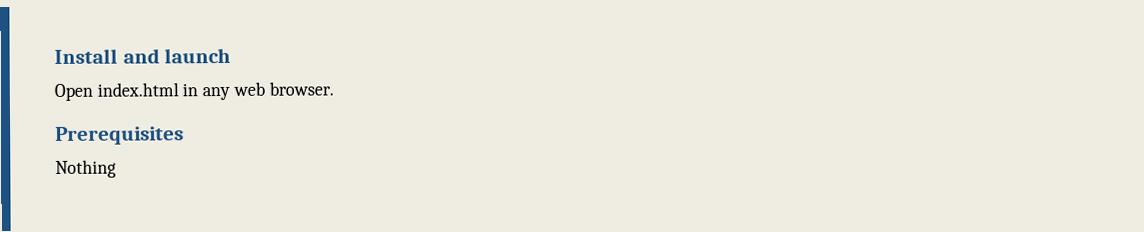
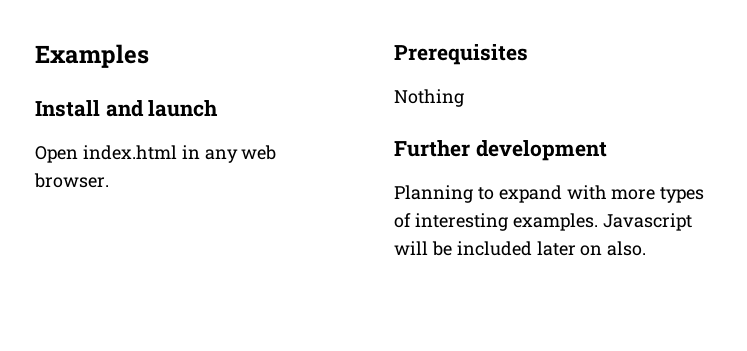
(54, 56) none -> [35,44,149,68] Examples //
(117, 168) none -> [394,140,607,161] [394,185,705,203] [394,213,692,231] [394,241,647,256] // Further development // Planning to expand with more types of interesting examples. Javascript will be included later on also.

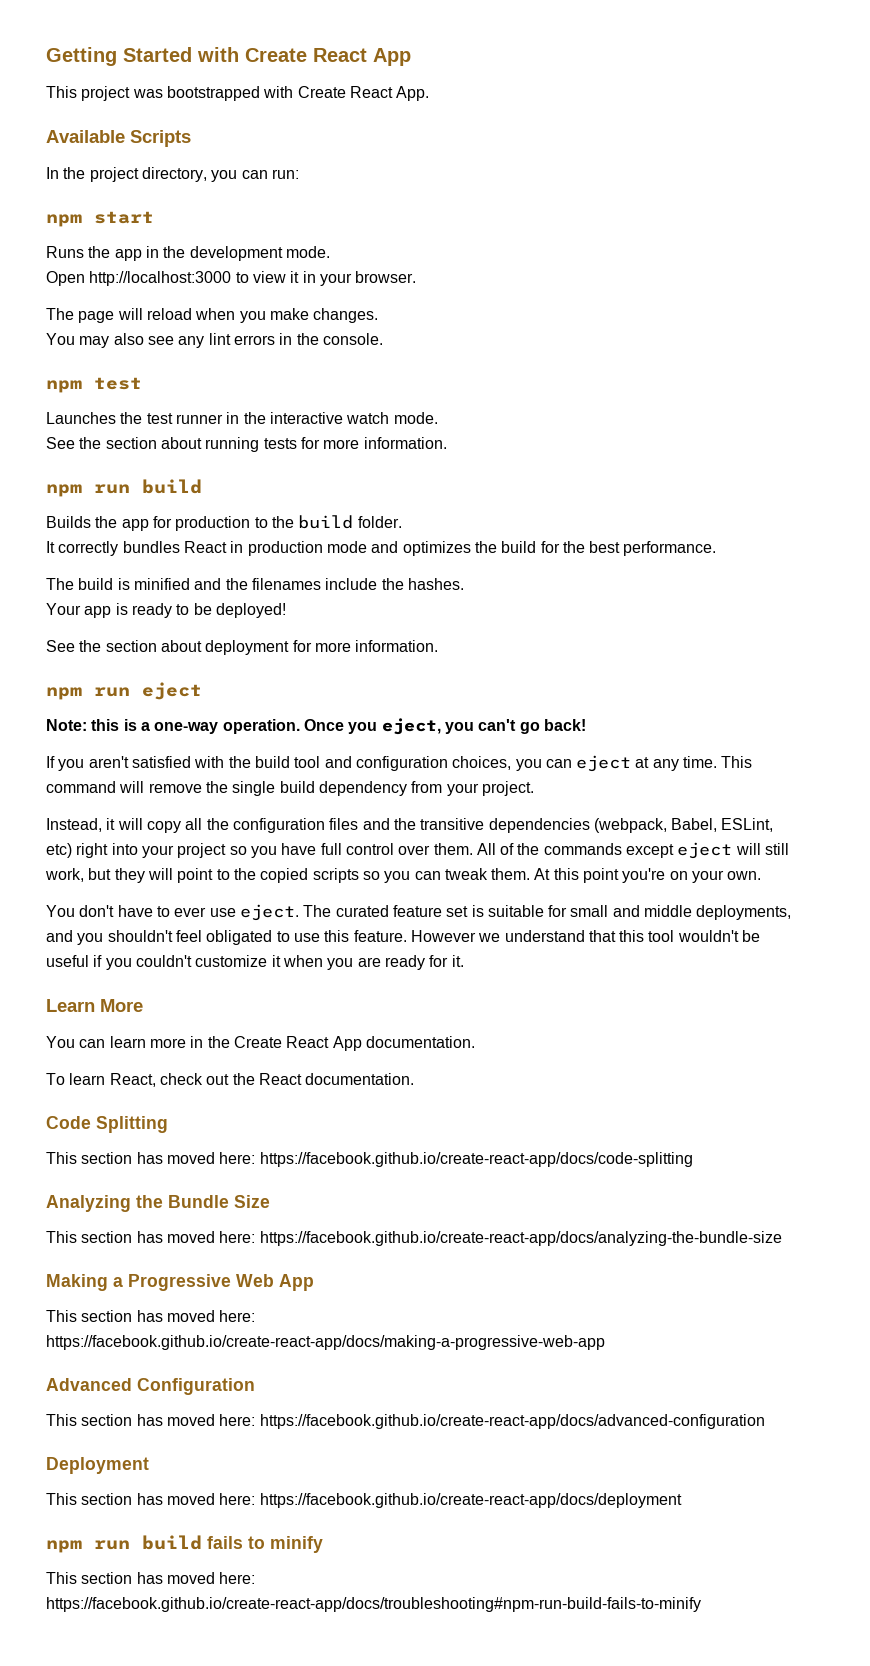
[35,44,149,68] [35,100,219,117] [35,145,277,163] [34,173,109,188] [394,44,528,65] [394,89,464,107] [394,140,607,161] [394,185,705,203] [394,213,692,231] [394,241,647,256] Examples // Install and launch // Open index.html in any web browser. // Prerequisites // Nothing // Further development // Planning to expand with more types of interesting examples. Javascript will be included later on also. -> [46,47,411,66] [46,86,430,101] [46,130,191,147] [46,167,299,182] [46,211,154,227] [46,246,330,261] [46,271,417,286] [46,308,379,323] [46,333,383,348] [46,377,142,393] [46,412,438,424] [46,437,447,452] [46,479,202,497] [46,515,402,531] [46,541,717,556] [46,578,464,590] [46,603,286,618] [46,640,439,655] [46,682,202,700] [46,718,586,735] [46,755,753,772] [46,781,534,796] [46,818,774,833] [46,842,790,859] [45,868,762,883] [46,904,792,921] [46,930,761,945] [46,955,464,970] [46,999,143,1012] [46,1036,475,1051] [46,1073,415,1087] [46,1116,168,1133] [46,1152,693,1167] [46,1195,270,1212] [46,1231,782,1246] [46,1274,314,1291] [46,1310,256,1322] [46,1335,605,1350] [46,1378,255,1395] [46,1414,765,1429] [46,1457,149,1474] [46,1493,682,1508] [46,1535,323,1553] [46,1572,256,1584] [46,1597,701,1612] Getting Started with Create React App // This project was bootstrapped with Create React App. // Available Scripts // In the project directory, you can run: // npm start // Runs the app in the development mode. // Open http://localhost:3000 to view it in your browser. // The page will reload when you make changes. // You may also see any lint errors in the console. // npm test // Launches the test runner in the interactive watch mode. // See the section about running tests for more information. // npm run build // Builds the app for production to the build folder. // It correctly bundles React in production mode and optimizes the build for the best performance. // The build is minified and the filenames include the hashes. // Your app is ready to be deployed! // See the section about deployment for more information. // npm run eject // Note: this is a one-way operation. Once you eject, you can't go back! // If you aren't satisfied with the build tool and configuration choices, you can eject at any time. This command will remove the single build dependency from your project. // Instead, it will copy all the configuration files and the transitive dependencies (webpack, Babel, ESLint, etc) right into your project so you have full control over them. All of the commands except eject will still work, but they will point to the copied scripts so you can tweak them. At this point you're on your own. // You don't have to ever use eject. The curated feature set is suitable for small and middle deployments, and you shouldn't feel obligated to use this feature. However we understand that this tool wouldn't be useful if you couldn't customize it when you are ready for it. // Learn More // You can learn more in the Create React App documentation. // To learn React, check out the React documentation. // Code Splitting // This section has moved here: https://facebook.github.io/create-react-app/docs/code-splitting // Analyzing the Bundle Size // This section has moved here: https://facebook.github.io/create-react-app/docs/analyzing-the-bundle-size // Making a Progressive Web App // This section has moved here: https://facebook.github.io/create-react-app/docs/making-a-progressive-web-app // Advanced Configuration // This section has moved here: https://facebook.github.io/create-react-app/docs/advanced-configuration // Deployment // This section has moved here: https://facebook.github.io/create-react-app/docs/deployment // npm run build fails to minify // This section has moved here: https://facebook.github.io/create-react-app/docs/troubleshooting#npm-run-build-fails-to-minify

